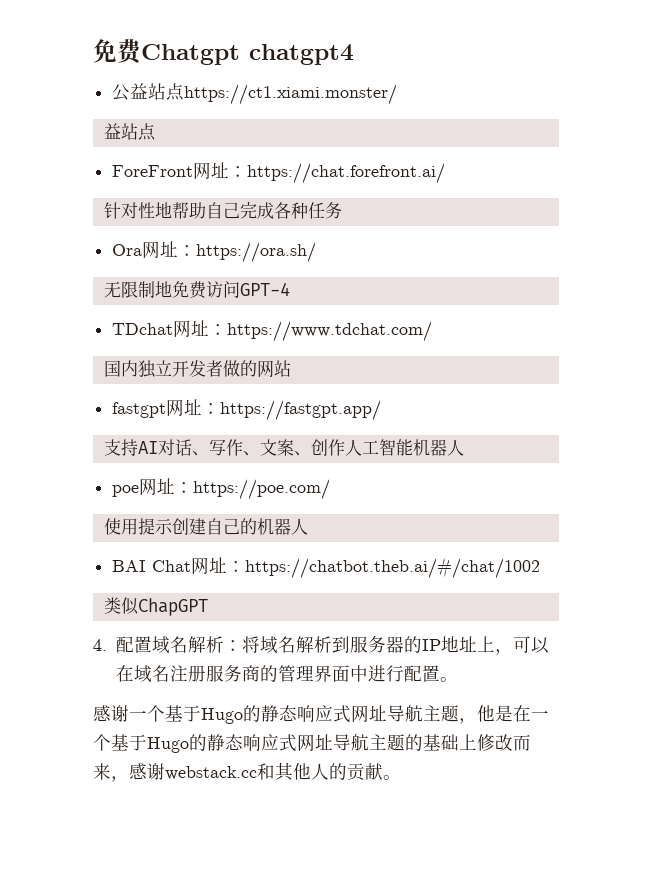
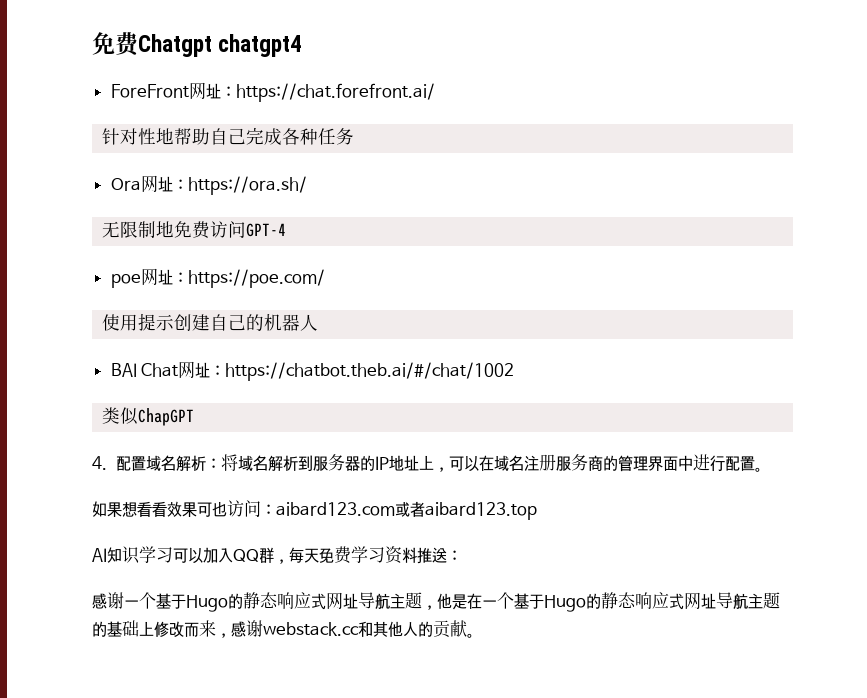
[112,83,398,105] [103,123,156,141] // 公益站点https://ct1.xiami.monster/ // 益站点 -> (303, 45) none
[112,320,433,342] [103,360,291,378] [112,399,382,421] [103,439,464,456] // TDchat网址：https://www.tdchat.com/ // 国内独立开发者做的网站 // fastgpt网址：https://fastgpt.app/ // 支持AI对话、写作、文案、创作人工智能机器人 -> (287, 230) none
(459, 679) none -> [92,500,537,520] [92,546,462,564] // 如果想看看效果可也访问：aibard123.com或者aibard123.top // AI知识学习可以加入QQ群，每天免费学习资料推送：

